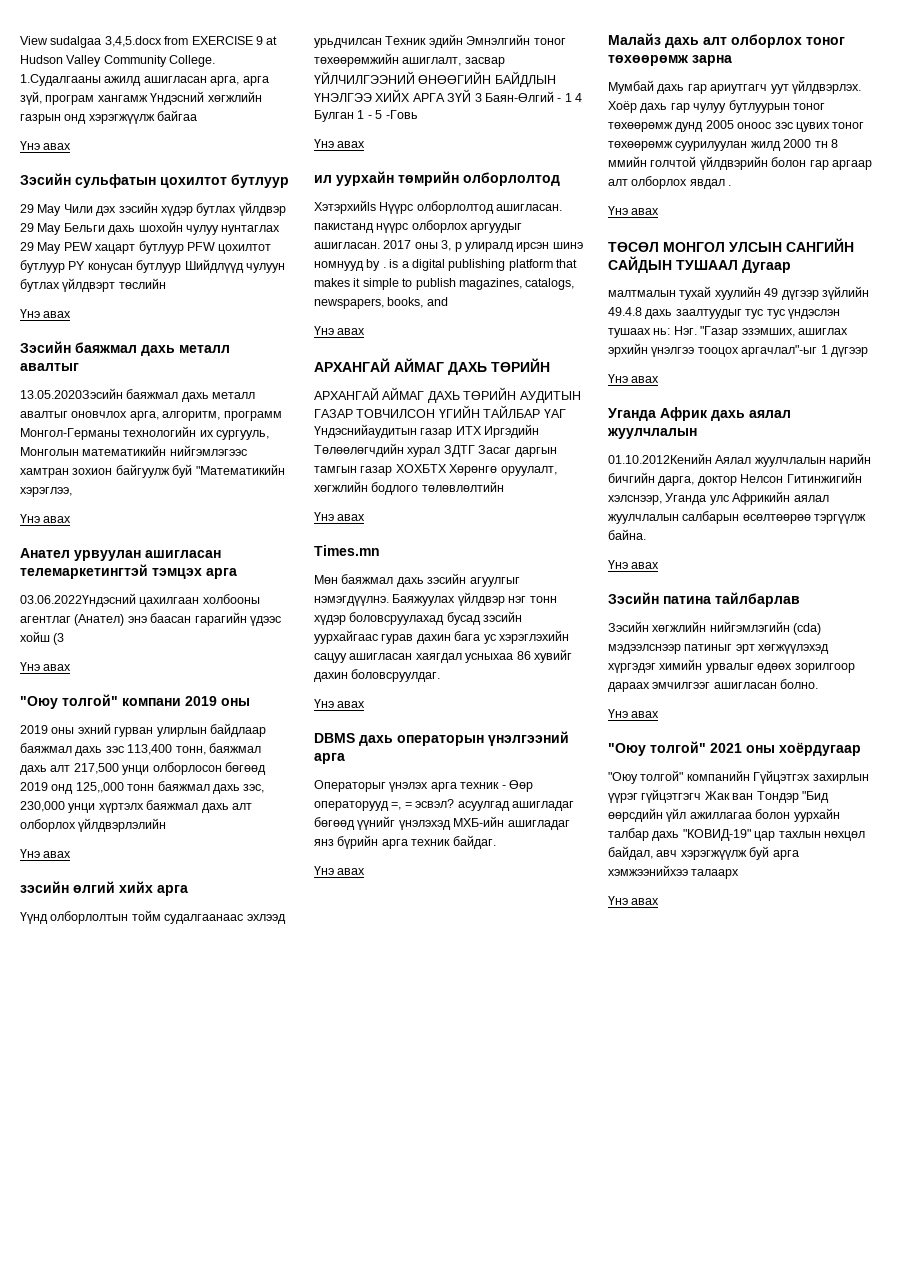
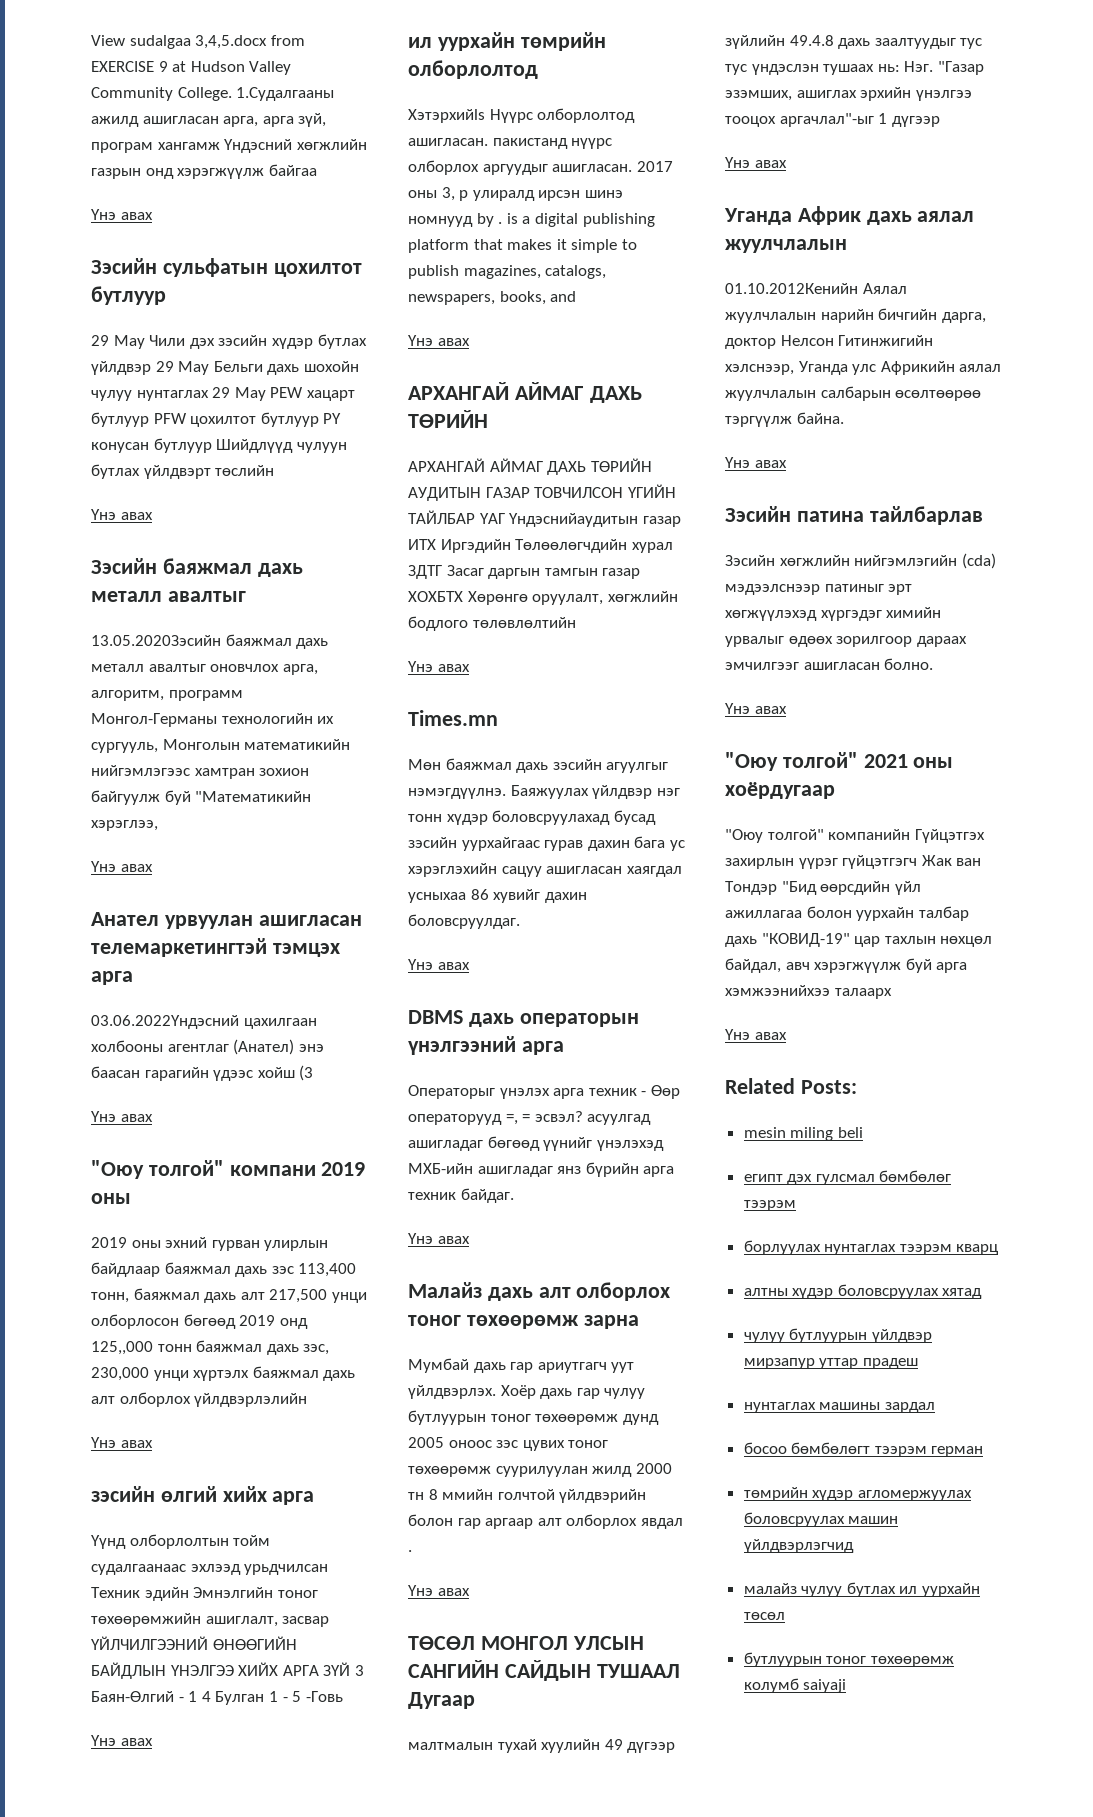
(660, 901) none -> [725,1078,857,1094] [743,1127,863,1141] [743,1170,952,1185] [743,1200,796,1211] [743,1240,999,1255] [743,1284,983,1299] [743,1328,932,1343] [743,1358,918,1369] [743,1402,935,1413] [743,1442,984,1457] [743,1487,972,1501] [743,1512,899,1527] [743,1539,854,1553] [743,1582,981,1597] [743,1612,785,1620] [743,1652,954,1667] [743,1678,847,1693] // Related Posts: // mesin miling beli // египт дэх гулсмал бөмбөлөг тээрэм // борлуулах нунтаглах тээрэм кварц // алтны хүдэр боловсруулах хятад // чулуу бутлуурын үйлдвэр мирзапур уттар прадеш // нунтаглах машины зардал // босоо бөмбөлөгт тээрэм герман // төмрийн хүдэр агломержуулах боловсруулах машин үйлдвэрлэгчид // малайз чулуу бутлах ил уурхайн төсөл // бутлуурын тоног төхөөрөмж колумб saiyaji

